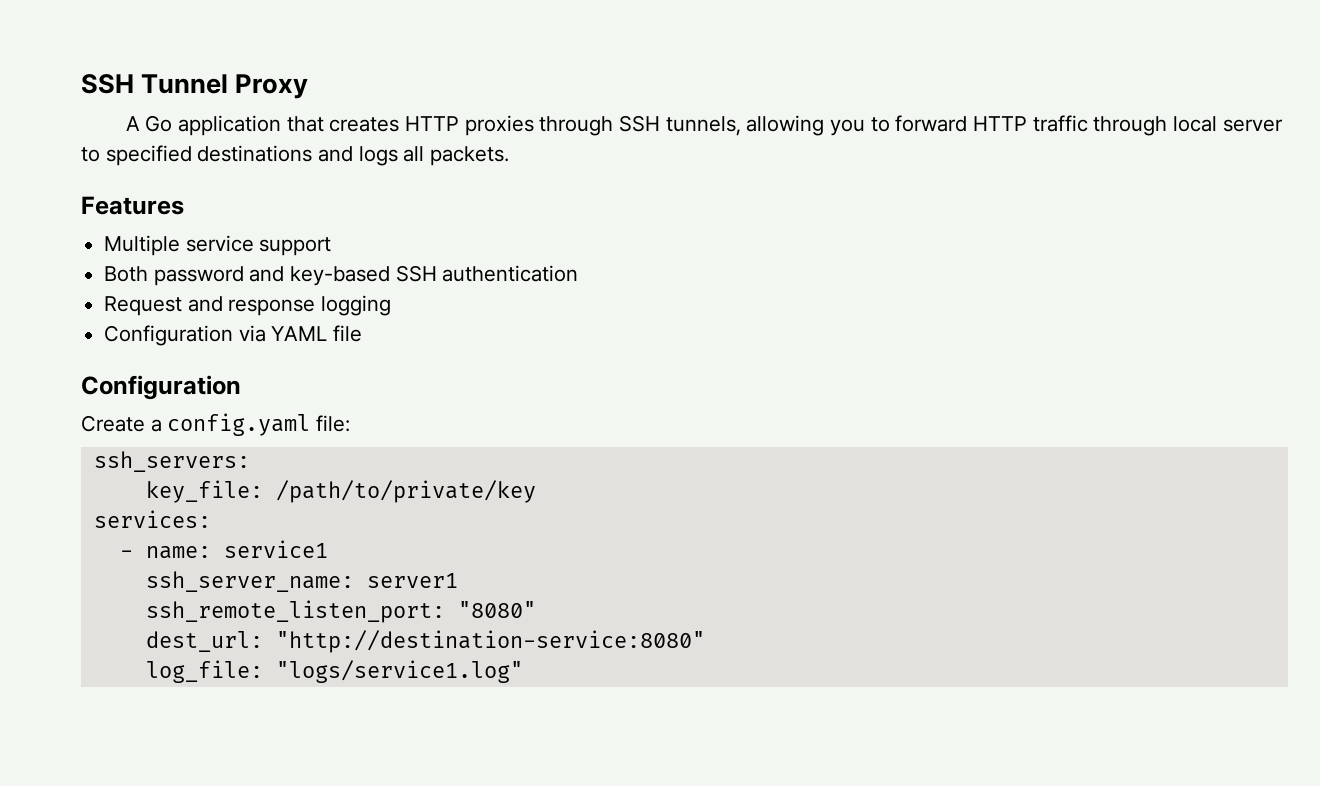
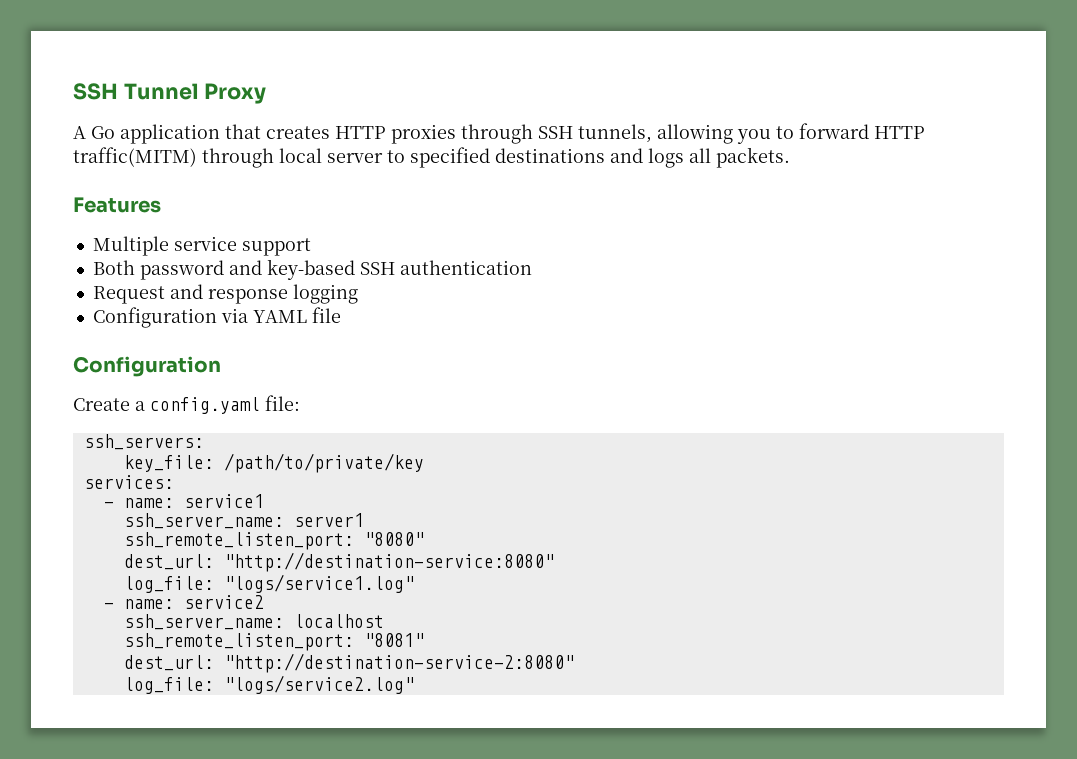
[1032,115,1088,132] traffic -> [73,147,197,167] traffic(MITM)
(523, 671) none -> [103,595,264,609] [123,614,384,630] [123,633,424,651] [123,653,574,673] [123,675,414,694] // - name: service2 // ssh_server_name: localhost // ssh_remote_listen_port: "8081" // dest_url: "http://destination-service-2:8080" // log_file: "logs/service2.log"

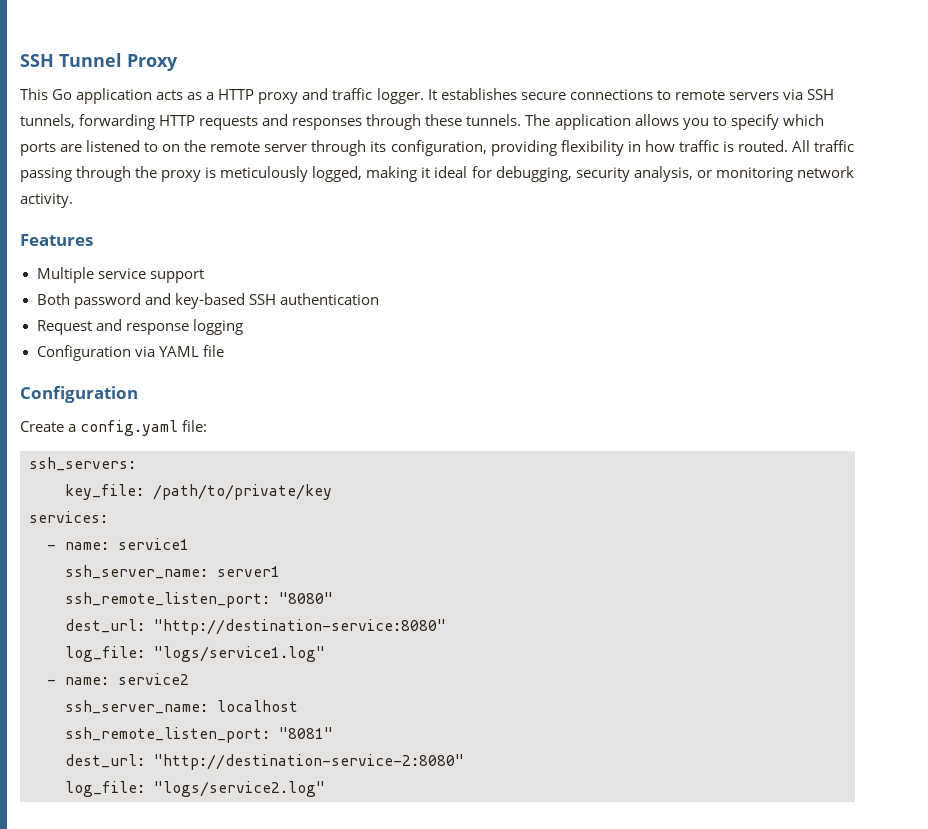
[73,126,86,139] A -> [20,88,48,100] This
[225,123,925,144] [73,147,790,168] that creates HTTP proxies through SSH tunnels, allowing you to forward HTTP traffic(MITM) through local server to specified destinations and logs all packets. -> [156,88,834,104] [20,114,824,130] [20,140,854,156] [20,166,854,182] [20,193,73,208] acts as a HTTP proxy and traffic logger. It establishes secure connections to remote servers via SSH tunnels, forwarding HTTP requests and responses through these tunnels. The application allows you to specify which ports are listened to on the remote server through its configuration, providing flexibility in how traffic is routed. All traffic passing through the proxy is meticulously logged, making it ideal for debugging, security analysis, or monitoring network activity.

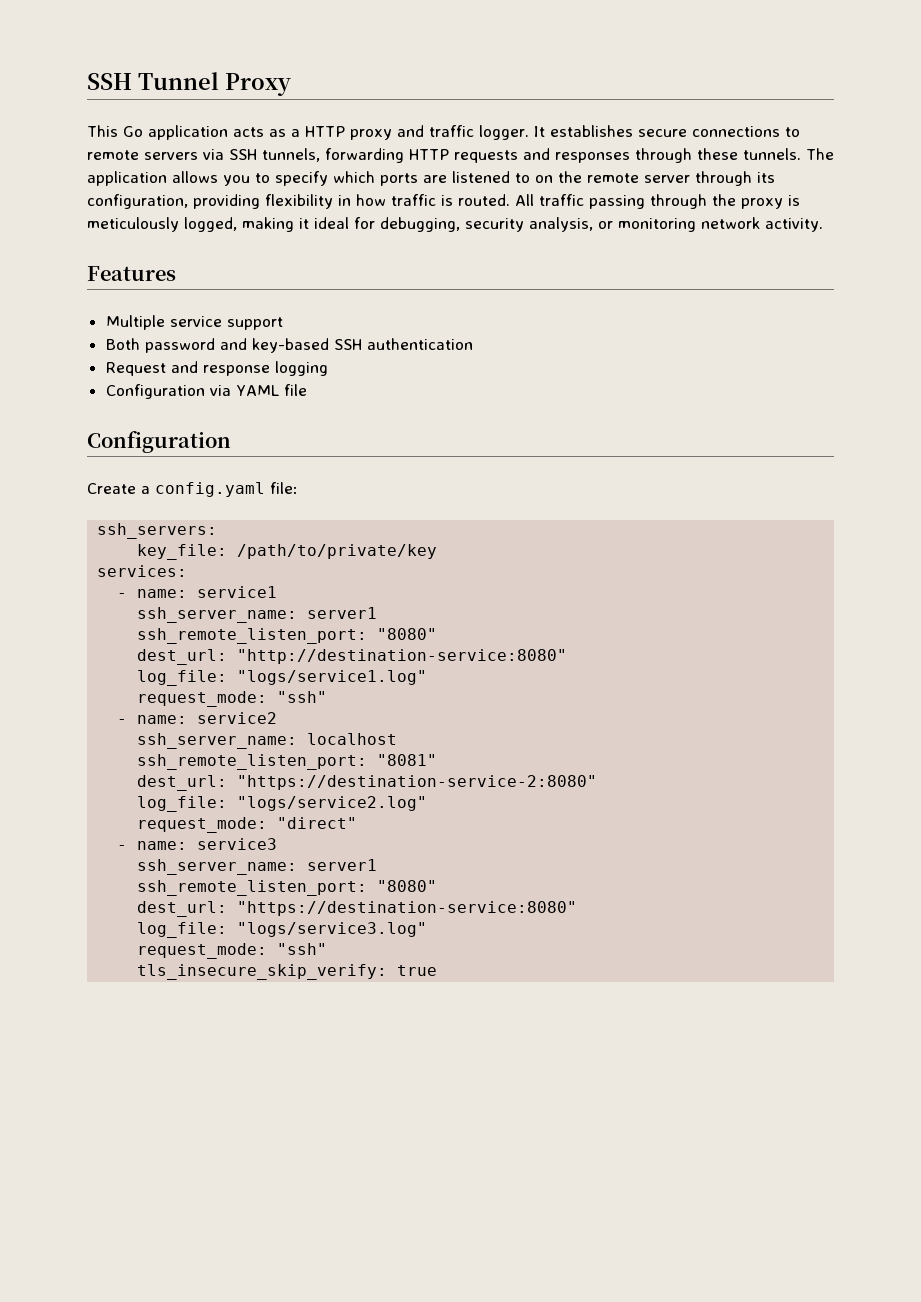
(325, 654) none -> [137,691,328,707] // request_mode: "ssh"
[154,754,464,770] "http://destination-service-2:8080" -> [237,775,598,790] "https://destination-service-2:8080"
(325, 789) none -> [137,817,358,833] [117,838,278,850] [137,859,378,875] [137,880,438,896] [137,901,578,917] [137,922,428,938] [137,943,328,959] [137,964,438,980] // request_mode: "direct" // - name: service3 // ssh_server_name: server1 // ssh_remote_listen_port: "8080" // dest_url: "https://destination-service:8080" // log_file: "logs/service3.log" // request_mode: "ssh" // tls_insecure_skip_verify: true

